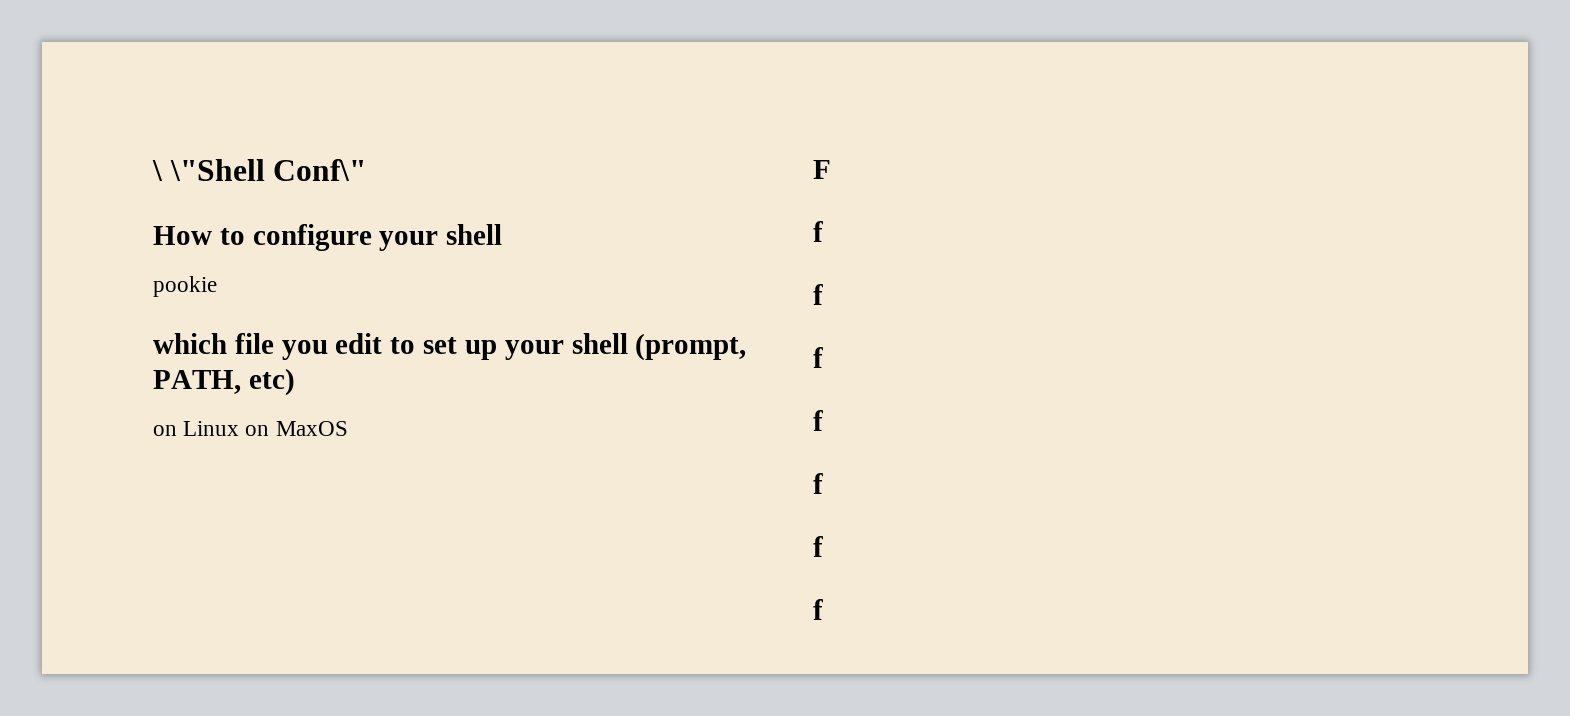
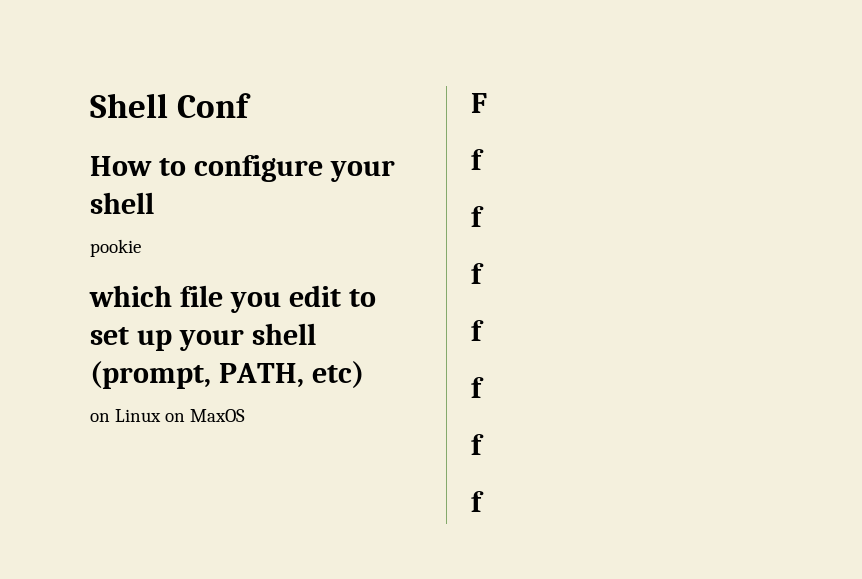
[152,159,367,181] \ \"Shell Conf\" -> [90,93,252,118] Shell Conf

